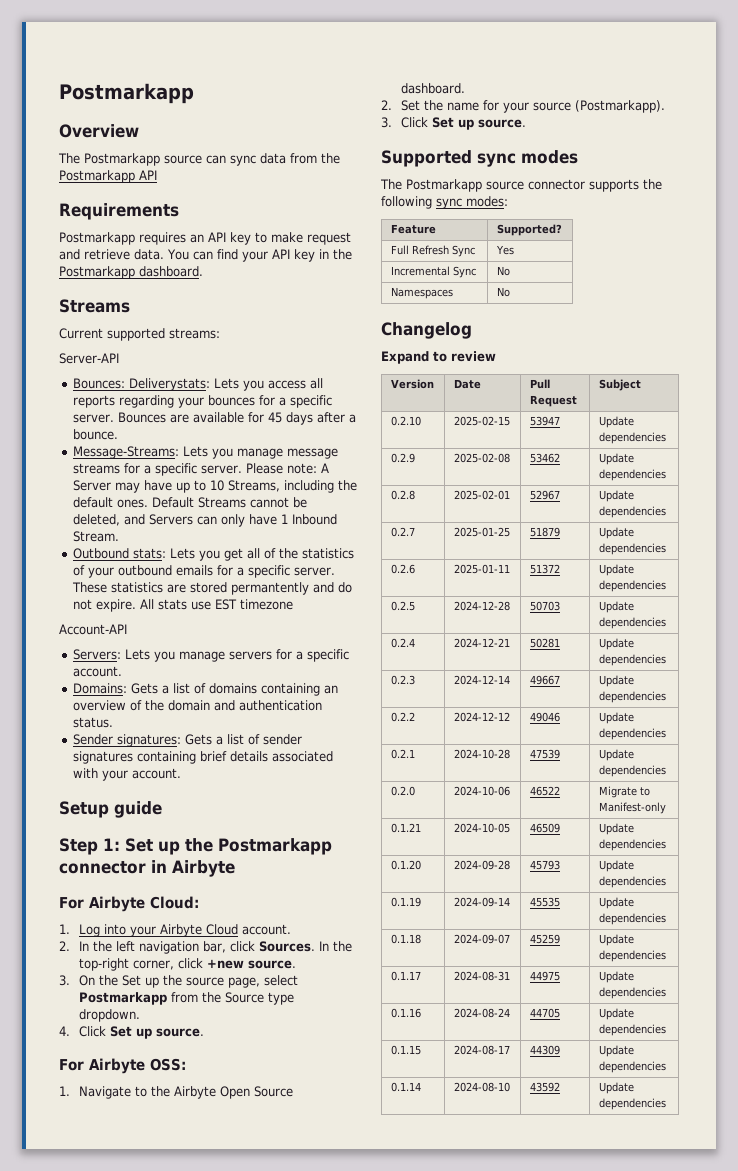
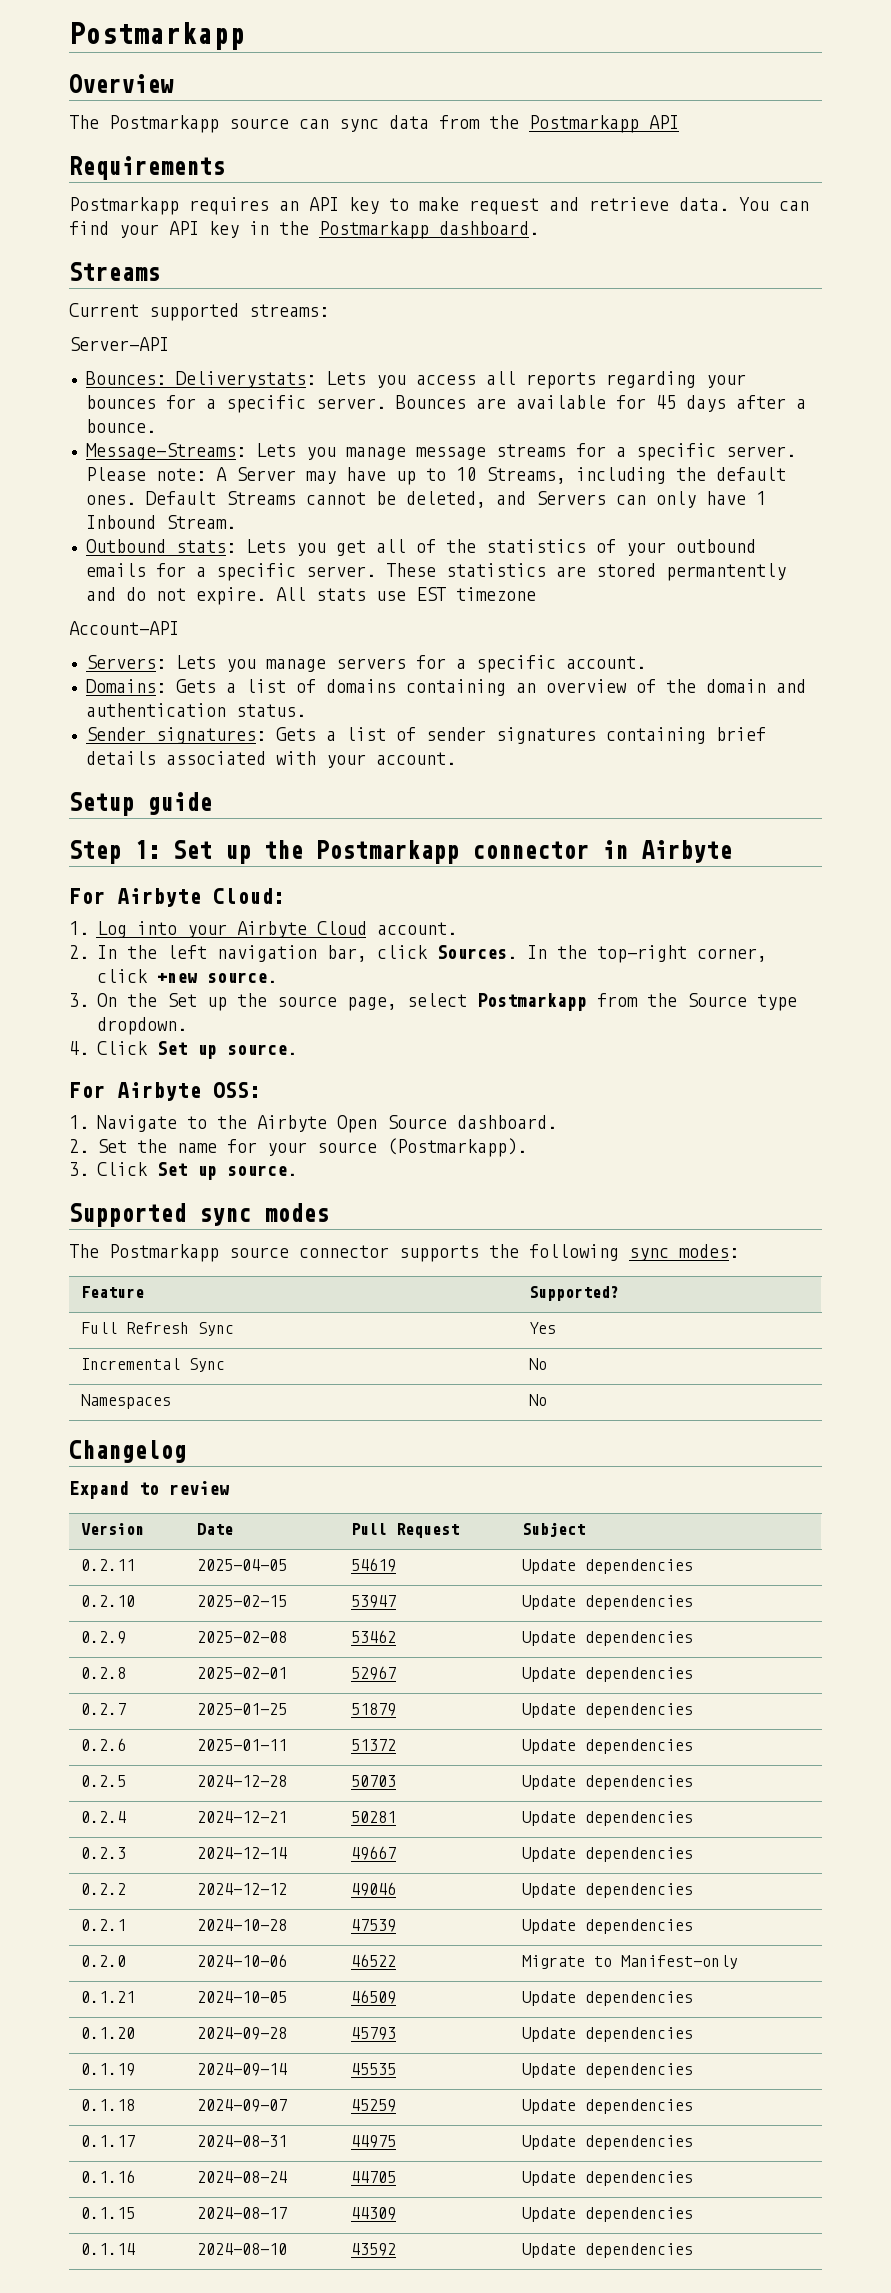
(641, 385) none -> [80,1559,135,1571] [196,1559,287,1571] [350,1558,396,1572] [521,1559,693,1574] // 0.2.11 | 2025-04-05 | 54619 | Update dependencies

